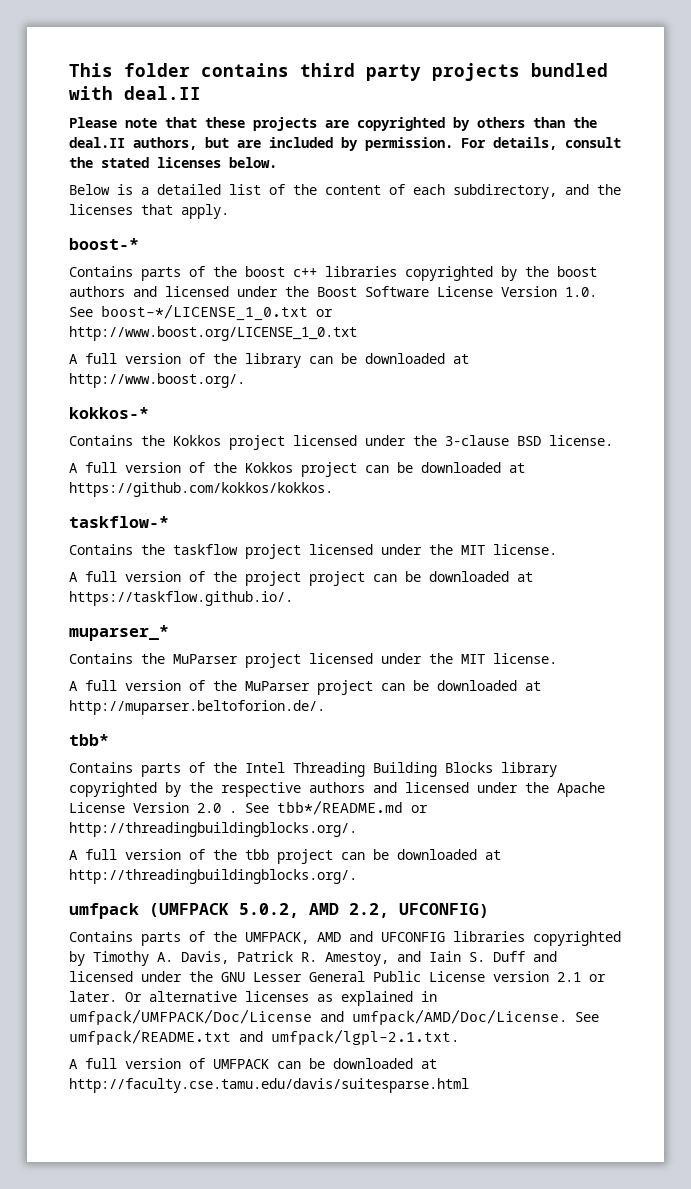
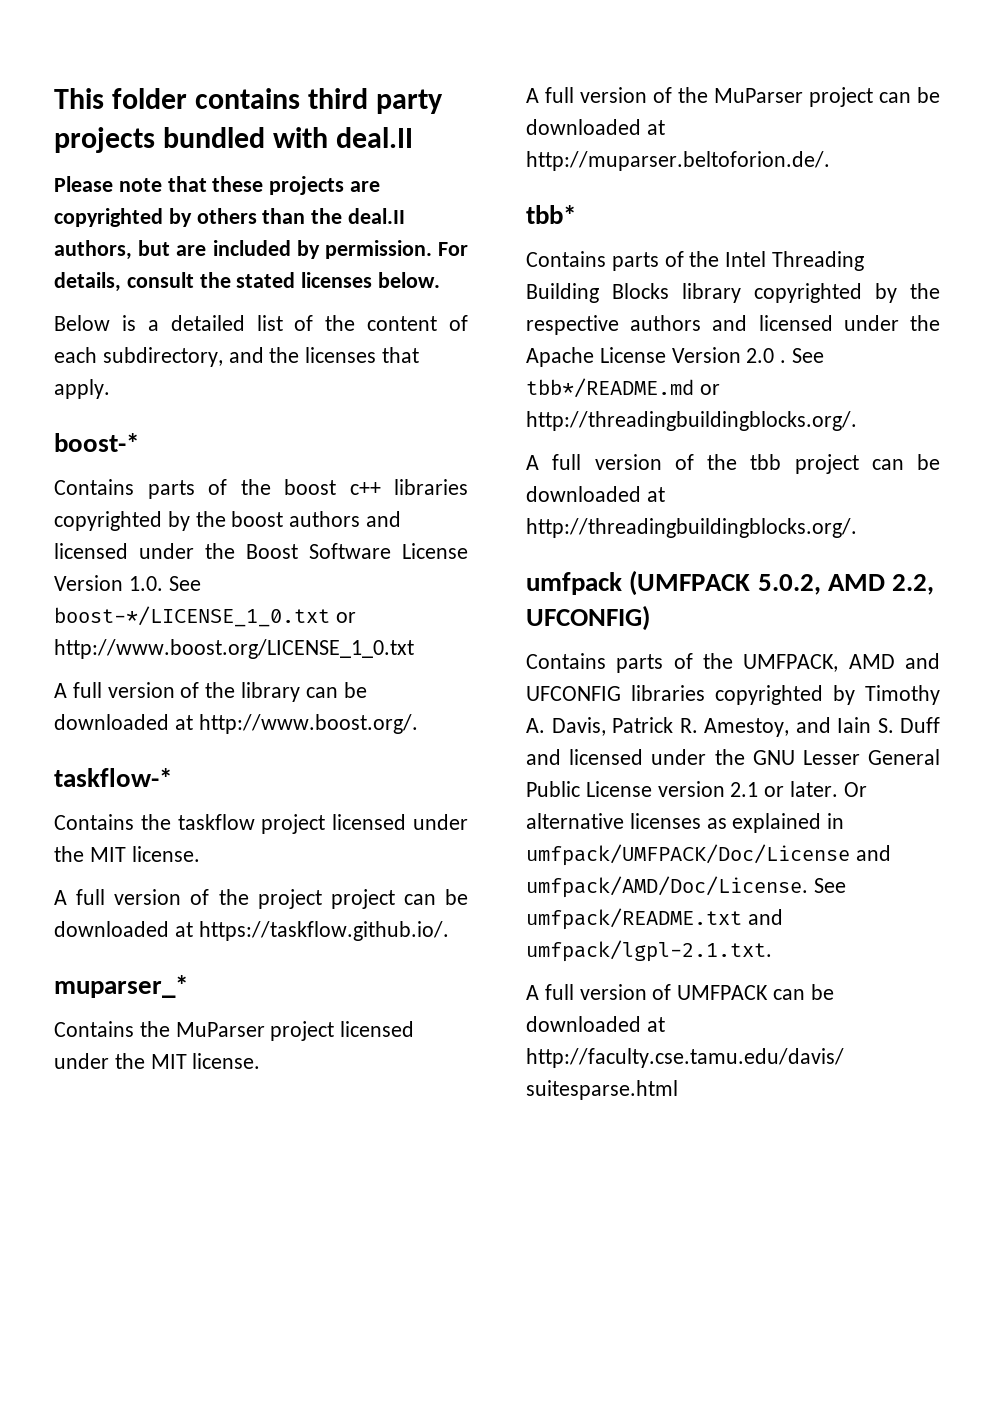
[69,407,149,419] [69,435,613,450] [69,462,525,477] [69,482,333,497] // kokkos-* // Contains the Kokkos project licensed under the 3-clause BSD license. // A full version of the Kokkos project can be downloaded at https://github.com/kokkos/kokkos. -> (418, 724) none

